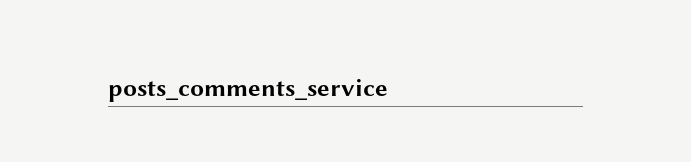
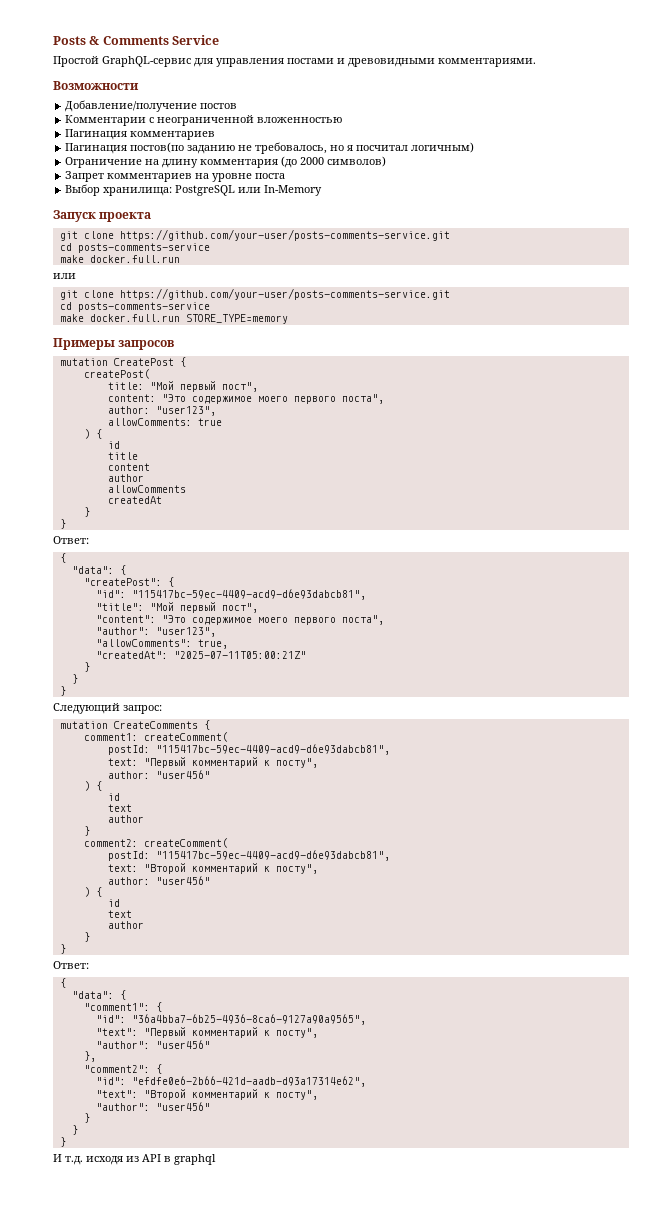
[108,79,388,102] posts_comments_service -> [53,35,220,45] [53,56,536,67] [53,81,139,90] [65,100,238,112] [65,115,343,126] [65,129,216,140] [65,142,475,154] [65,156,387,168] [65,171,286,182] [65,184,323,196] [53,210,152,222] [59,229,450,241] [59,243,210,253] [59,255,180,263] [53,273,76,279] [59,288,450,300] [59,302,210,312] [59,314,288,324] [53,338,175,350] [59,357,186,367] [83,369,150,379] [107,381,258,392] [107,394,384,404] [107,406,216,416] [107,418,222,426] [83,429,102,439] [107,441,120,449] [107,452,138,460] [107,463,150,471] [107,474,144,482] [107,485,186,493] [107,496,162,504] [83,507,90,517] [59,519,66,529] [53,536,89,544] [59,553,66,563] [71,565,126,575] [83,577,174,587] [95,589,366,600] [95,602,258,613] [95,615,384,625] [95,627,216,637] [95,639,228,649] [95,651,306,659] [83,662,90,672] [71,674,78,684] [59,686,66,696] [53,703,162,714] [59,720,210,730] [83,732,228,742] [107,744,390,755] [107,757,318,768] [107,770,210,779] [83,781,102,791] [107,793,120,801] [107,804,132,812] [107,815,144,823] [83,826,90,836] [83,838,228,848] [107,850,390,861] [107,863,318,874] [107,876,210,885] [83,887,102,897] [107,899,120,907] [107,910,132,918] [107,921,144,929] [83,932,90,942] [59,944,66,954] [53,961,89,969] [59,978,66,988] [71,990,126,1000] [83,1002,162,1012] [95,1014,366,1025] [95,1027,318,1038] [95,1040,210,1049] [83,1051,96,1062] [83,1064,162,1074] [95,1076,366,1087] [95,1089,318,1100] [95,1102,210,1111] [83,1113,90,1123] [71,1125,78,1135] [59,1137,66,1147] [53,1154,216,1165] Posts & Comments Service // Простой GraphQL-сервис для управления постами и древовидными комментариями. // Возможности // Добавление/получение постов // Комментарии с неограниченной вложенностью // Пагинация комментариев // Пагинация постов(по заданию не требовалось, но я посчитал логичным) // Ограничение на длину комментария (до 2000 символов) // Запрет комментариев на уровне поста // Выбор хранилища: PostgreSQL или In-Memory // Запуск проекта // git clone https://github.com/your-user/posts-comments-service.git // cd posts-comments-service // make docker.full.run // или // git clone https://github.com/your-user/posts-comments-service.git // cd posts-comments-service // make docker.full.run STORE_TYPE=memory // Примеры запросов // mutation CreatePost { // createPost( // title: "Мой первый пост", // content: "Это содержимое моего первого поста", // author: "user123", // allowComments: true // ) { // id // title // content // author // allowComments // createdAt // } // } // Ответ: // { // "data": { // "createPost": { // "id": "115417bc-59ec-4409-acd9-d6e93dabcb81", // "title": "Мой первый пост", // "content": "Это содержимое моего первого поста", // "author": "user123", // "allowComments": true, // "createdAt": "2025-07-11T05:00:21Z" // } // } // } // Следующий запрос: // mutation CreateComments { // comment1: createComment( // postId: "115417bc-59ec-4409-acd9-d6e93dabcb81", // text: "Первый комментарий к посту", // author: "user456" // ) { // id // text // author // } // comment2: createComment( // postId: "115417bc-59ec-4409-acd9-d6e93dabcb81", // text: "Второй комментарий к посту", // author: "user456" // ) { // id // text // author // } // } // Ответ: // { // "data": { // "comment1": { // "id": "36a4bba7-6b25-4936-8ca6-9127a90a9565", // "text": "Первый комментарий к посту", // "author": "user456" // }, // "comment2": { // "id": "efdfe0e6-2b66-421d-aadb-d93a17314e62", // "text": "Второй комментарий к посту", // "author": "user456" // } // } // } // И т.д. исходя из API в graphql

